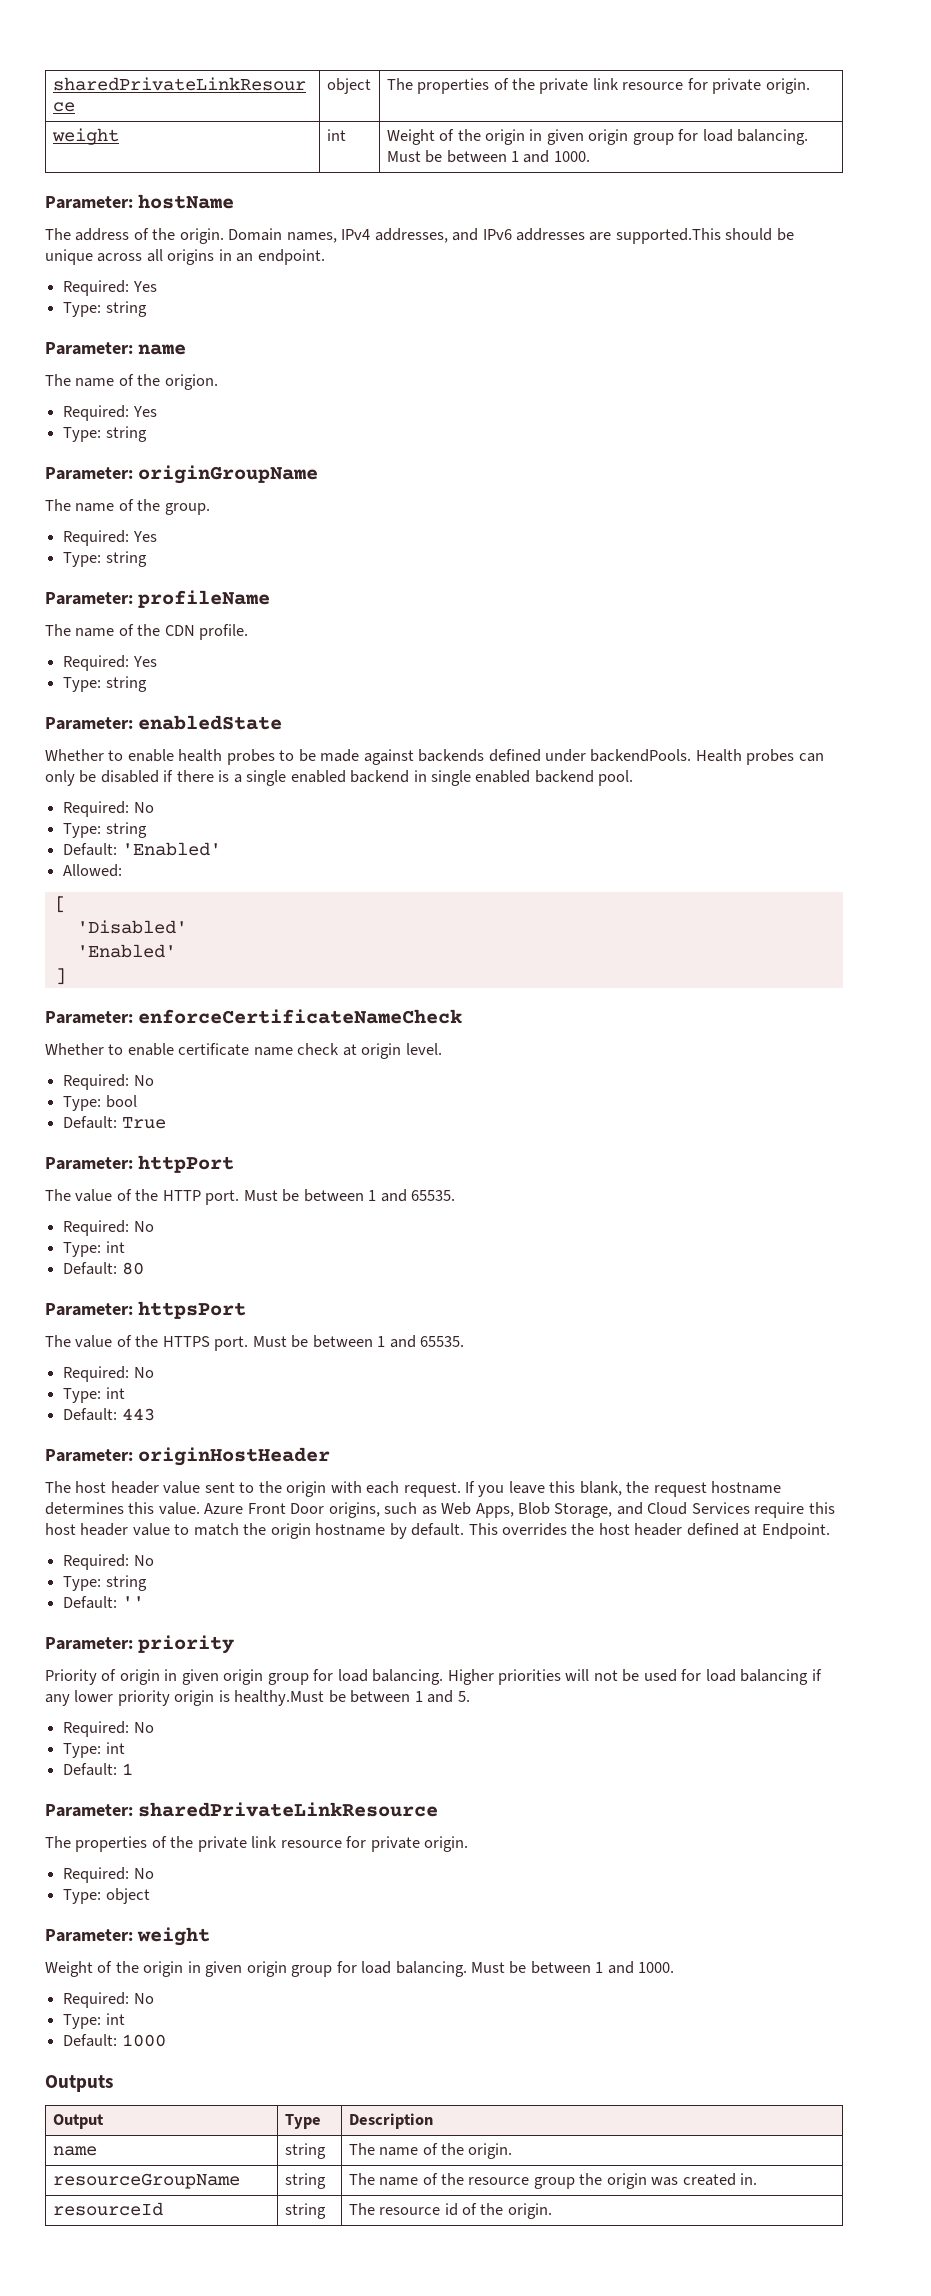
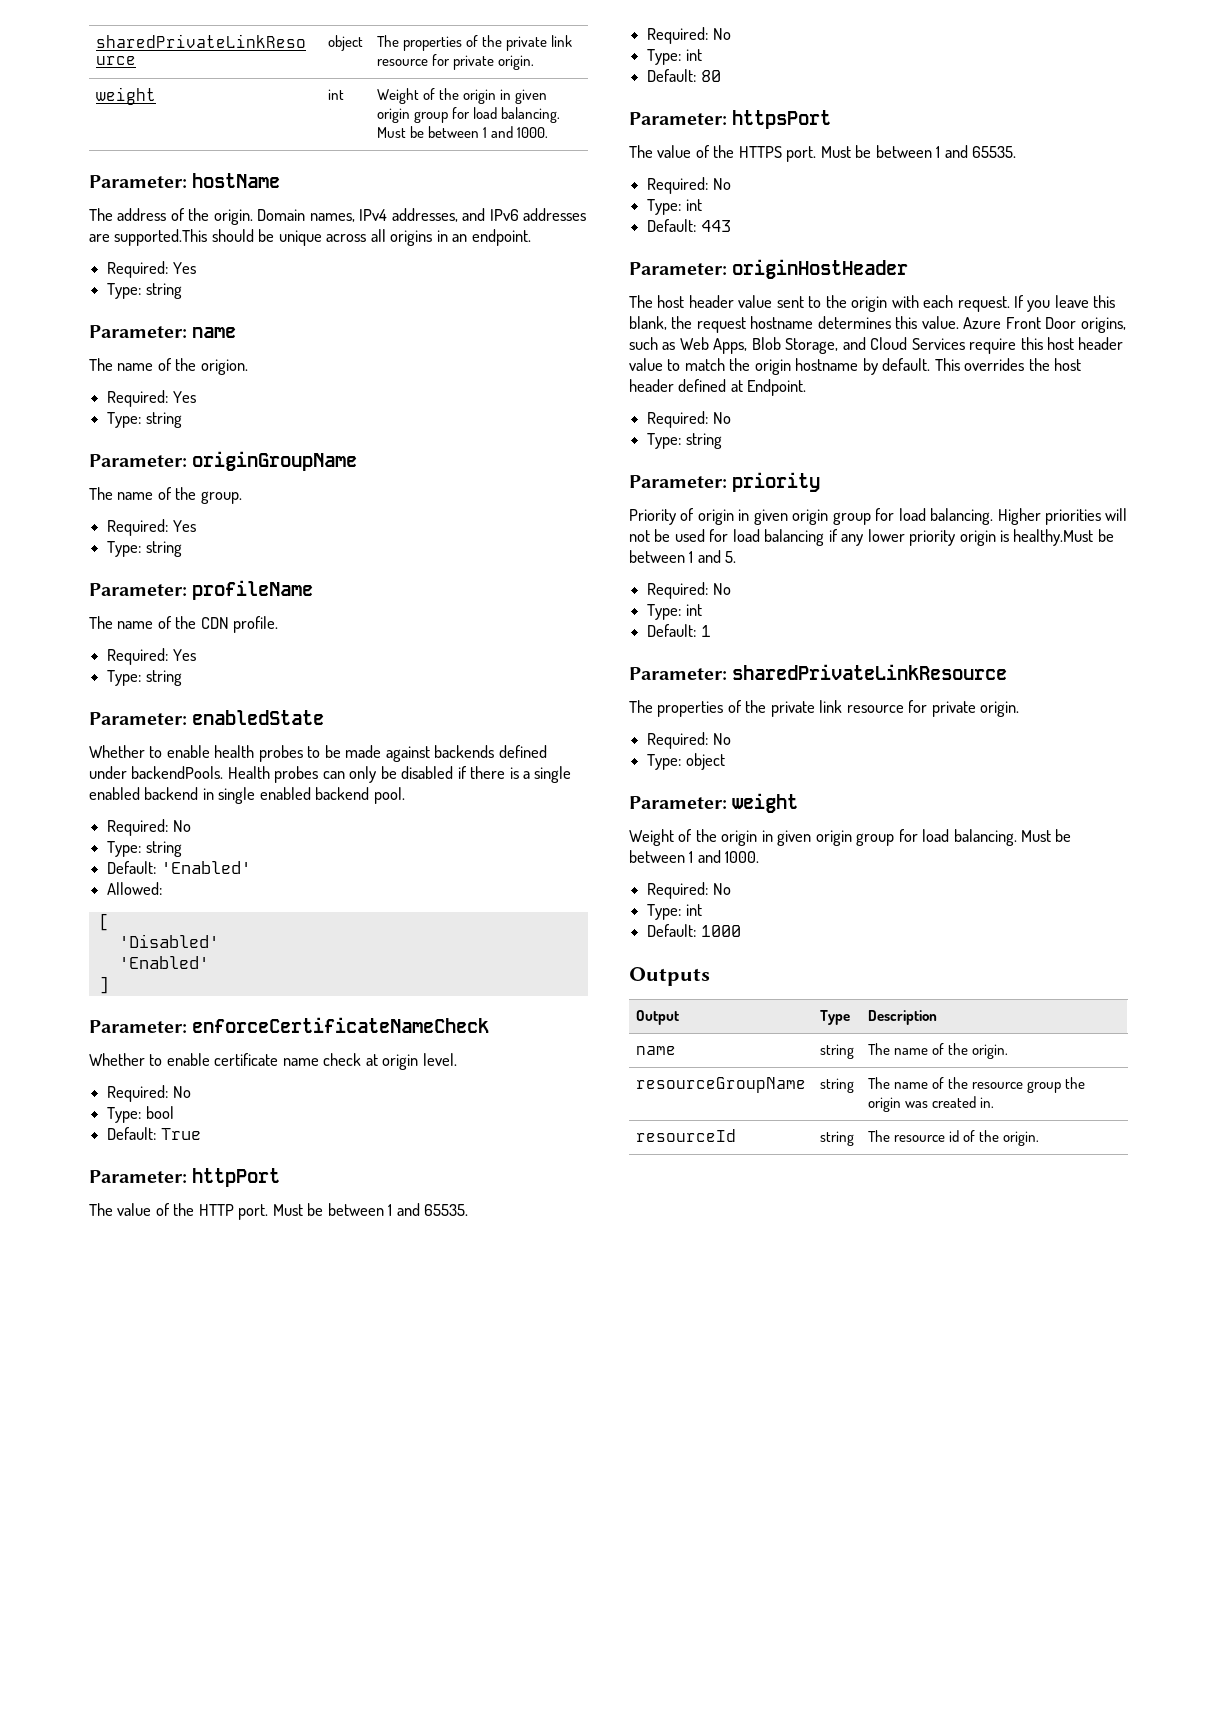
[63,1596,144,1609] // Default: '' -> (722, 441) none

